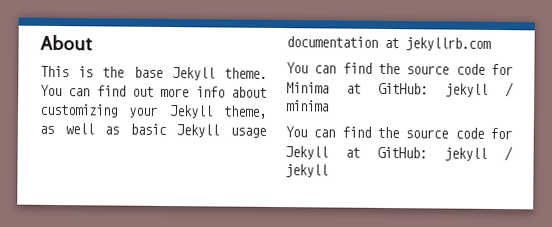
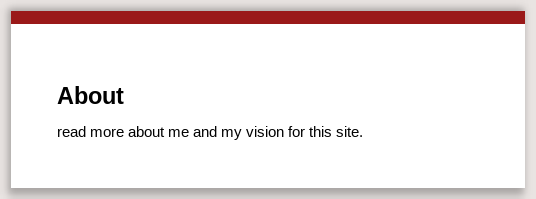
[40,65,267,81] [40,84,267,98] [39,103,267,119] [39,123,266,138] [286,36,491,51] [286,62,513,76] [286,82,514,98] [286,100,329,112] [285,126,512,140] [285,146,513,162] [285,164,328,178] This is the base Jekyll theme. You can find out more info about customizing your Jekyll theme, as well as basic Jekyll usage documentation at jekyllrb.com // You can find the source code for Minima at GitHub: jekyll / minima // You can find the source code for Jekyll at GitHub: jekyll / jekyll -> [57,126,364,140] read more about me and my vision for this site.

